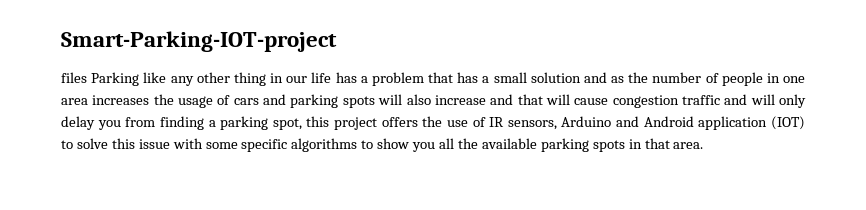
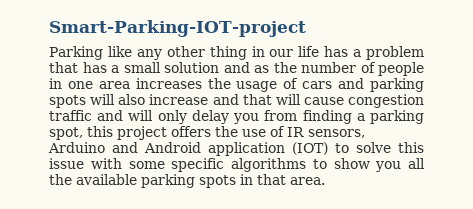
[61,72,87,83] files -> (306, 28) none

